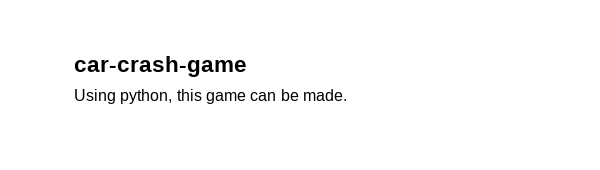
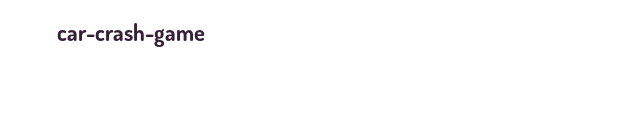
[74,89,347,104] // Using python, this game can be made. -> (205, 35) none

